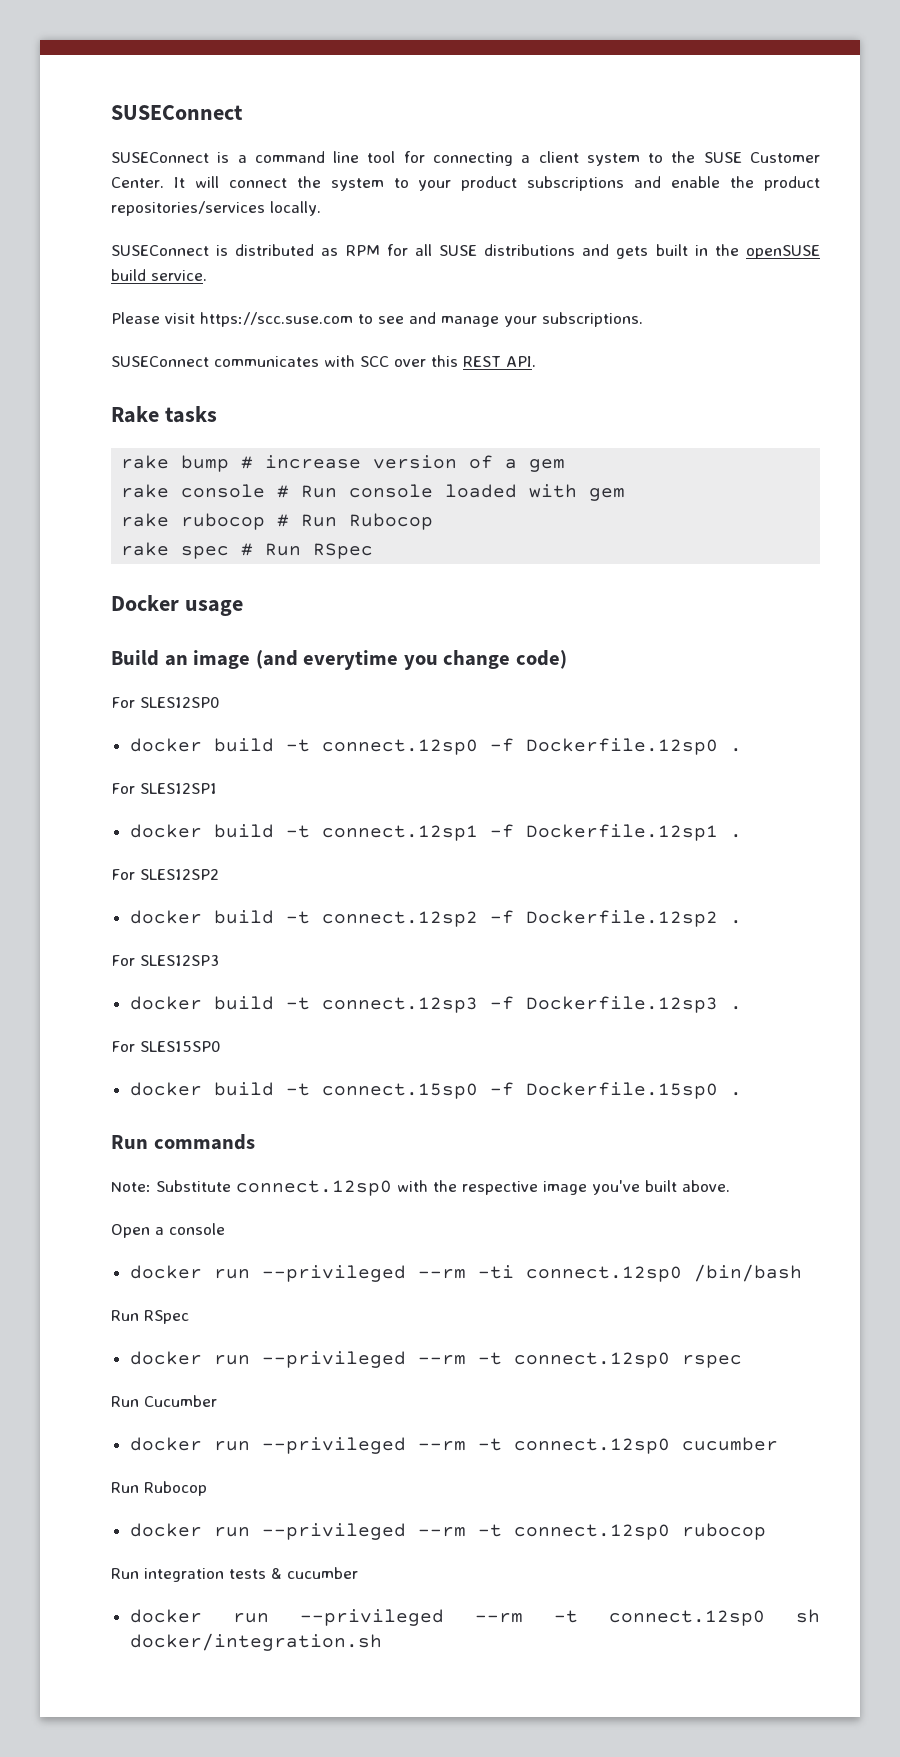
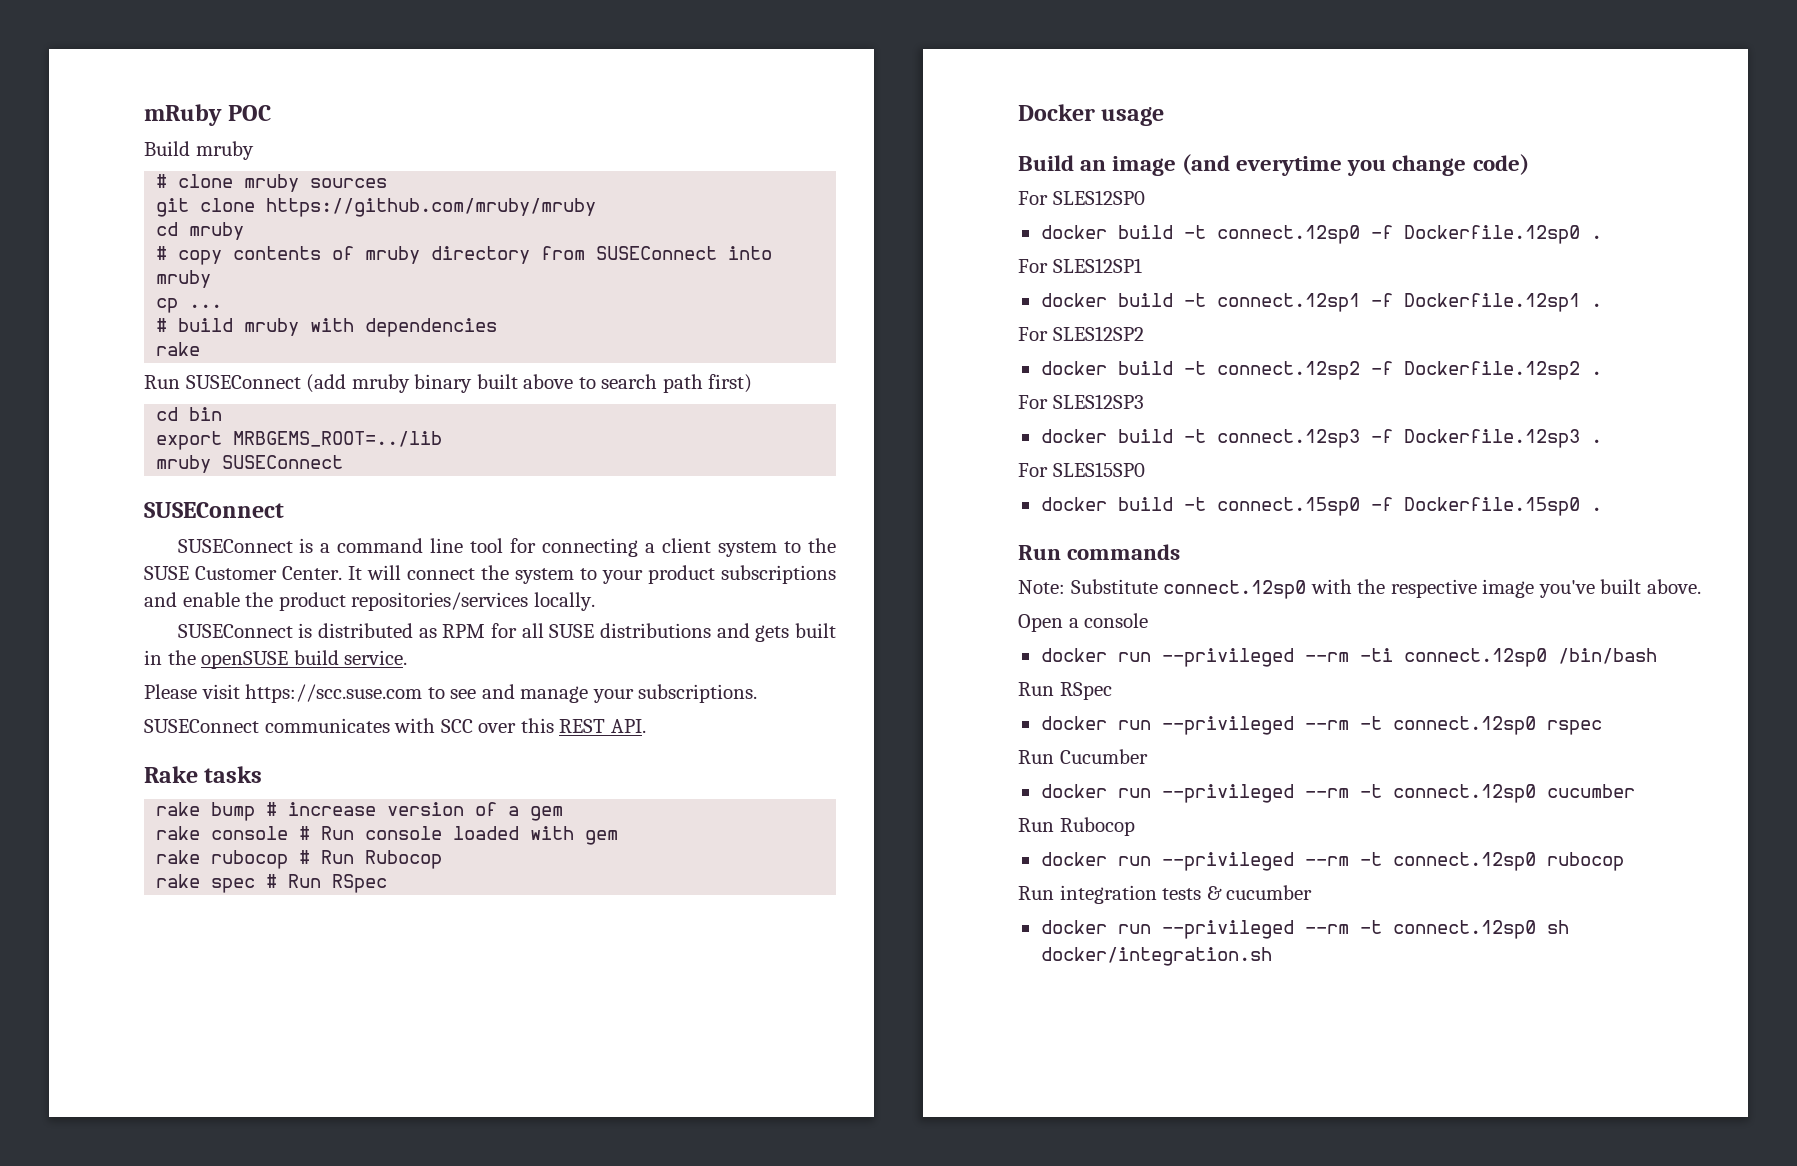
(111, 112) none -> [144,104,272,126] [144,141,254,160] [156,174,388,192] [156,198,597,217] [156,222,245,240] [156,246,773,265] [156,270,212,288] [156,298,223,313] [156,318,498,337] [156,342,201,356] [144,374,753,393] [156,407,223,421] [156,431,443,450] [156,455,344,473] mRuby POC // Build mruby // # clone mruby sources // git clone https://github.com/mruby/mruby // cd mruby // # copy contents of mruby directory from SUSEConnect into mruby // cp ... // # build mruby with dependencies // rake // Run SUSEConnect (add mruby binary built above to search path first) // cd bin // export MRBGEMS_ROOT=../lib // mruby SUSEConnect //

